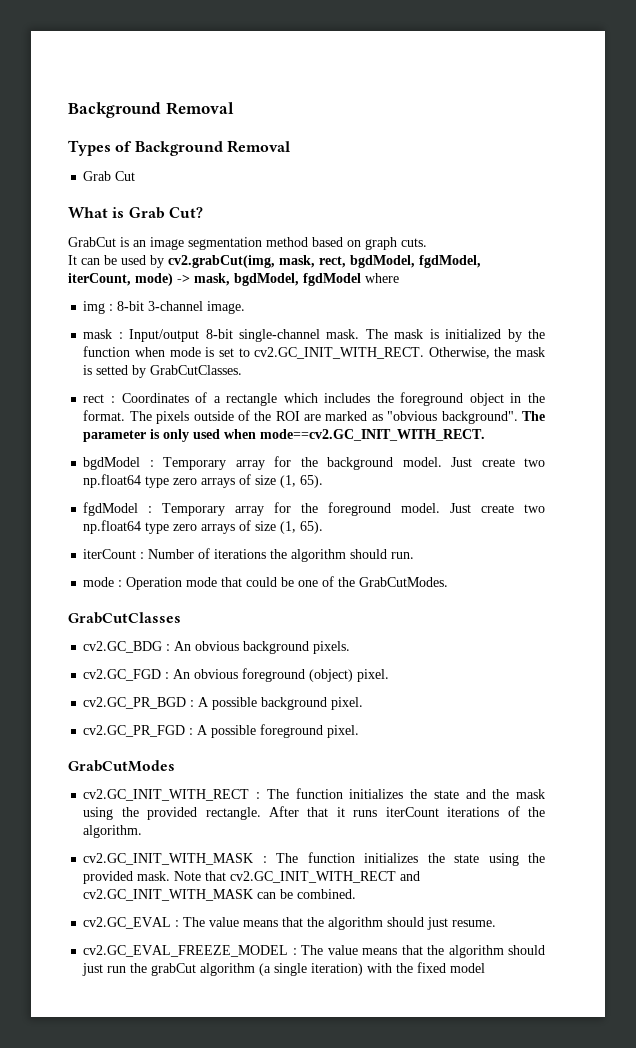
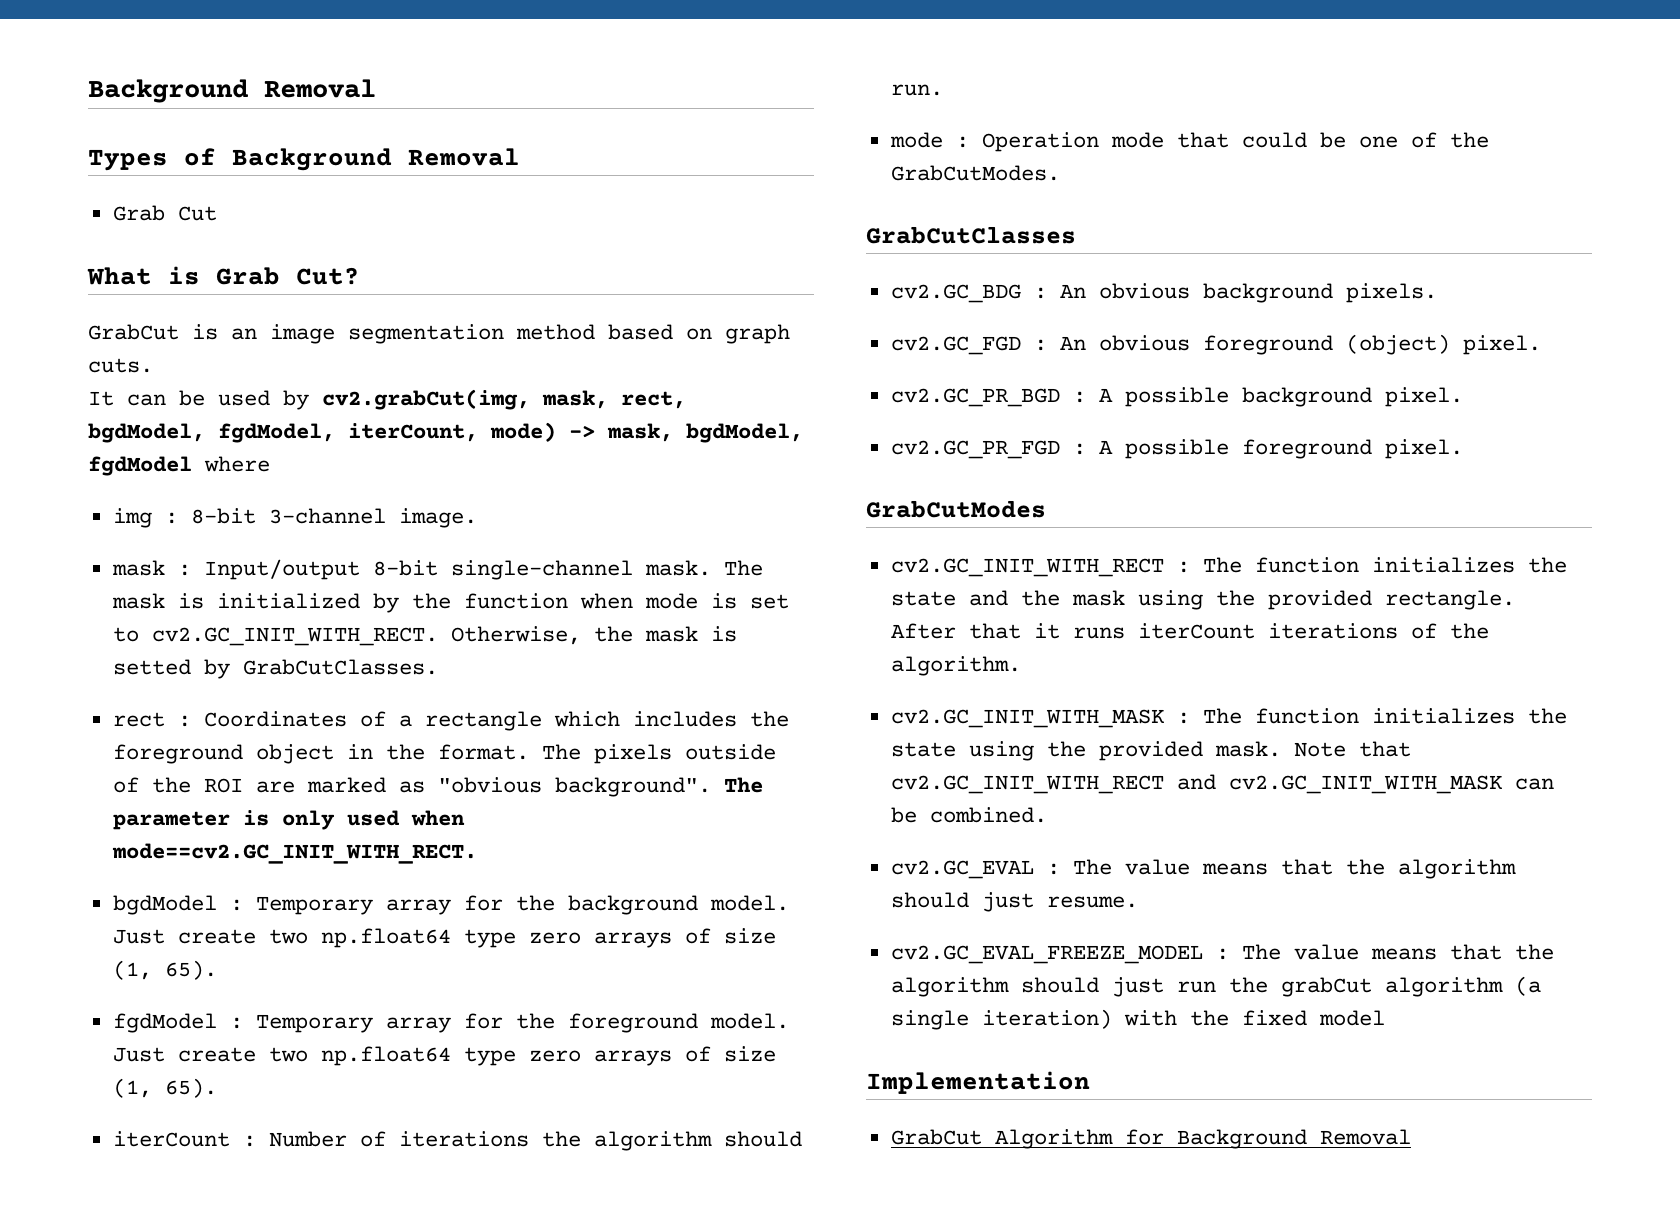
(486, 968) none -> [866,1071,1090,1094] [890,1129,1411,1149] // Implementation // GrabCut Algorithm for Background Removal

